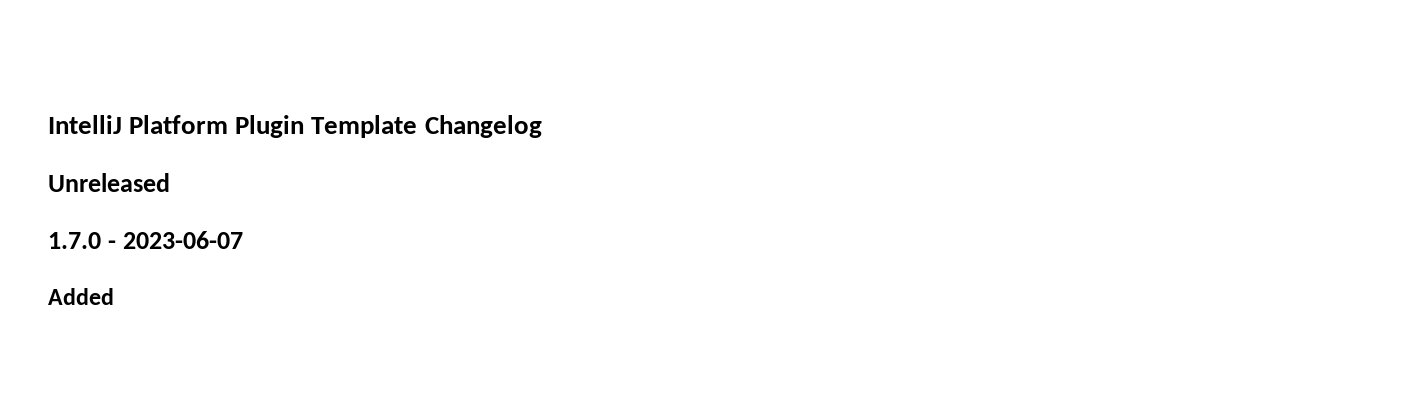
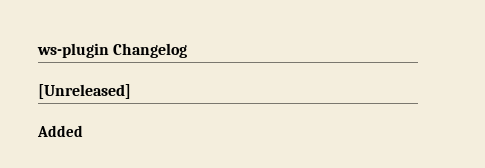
[48,115,542,138] [48,173,170,192] [48,231,243,249] IntelliJ Platform Plugin Template Changelog // Unreleased // 1.7.0 - 2023-06-07 -> [37,43,188,58] [38,84,131,99] ws-plugin Changelog // [Unreleased]

